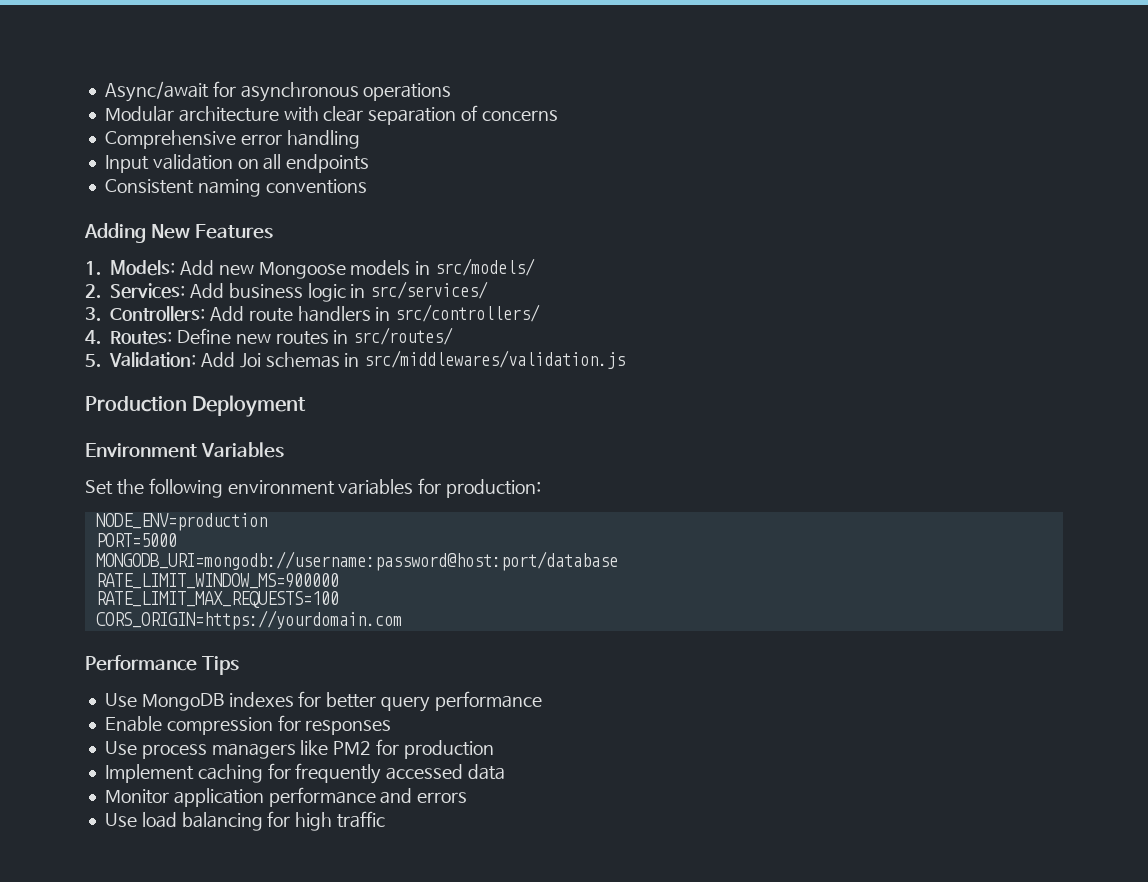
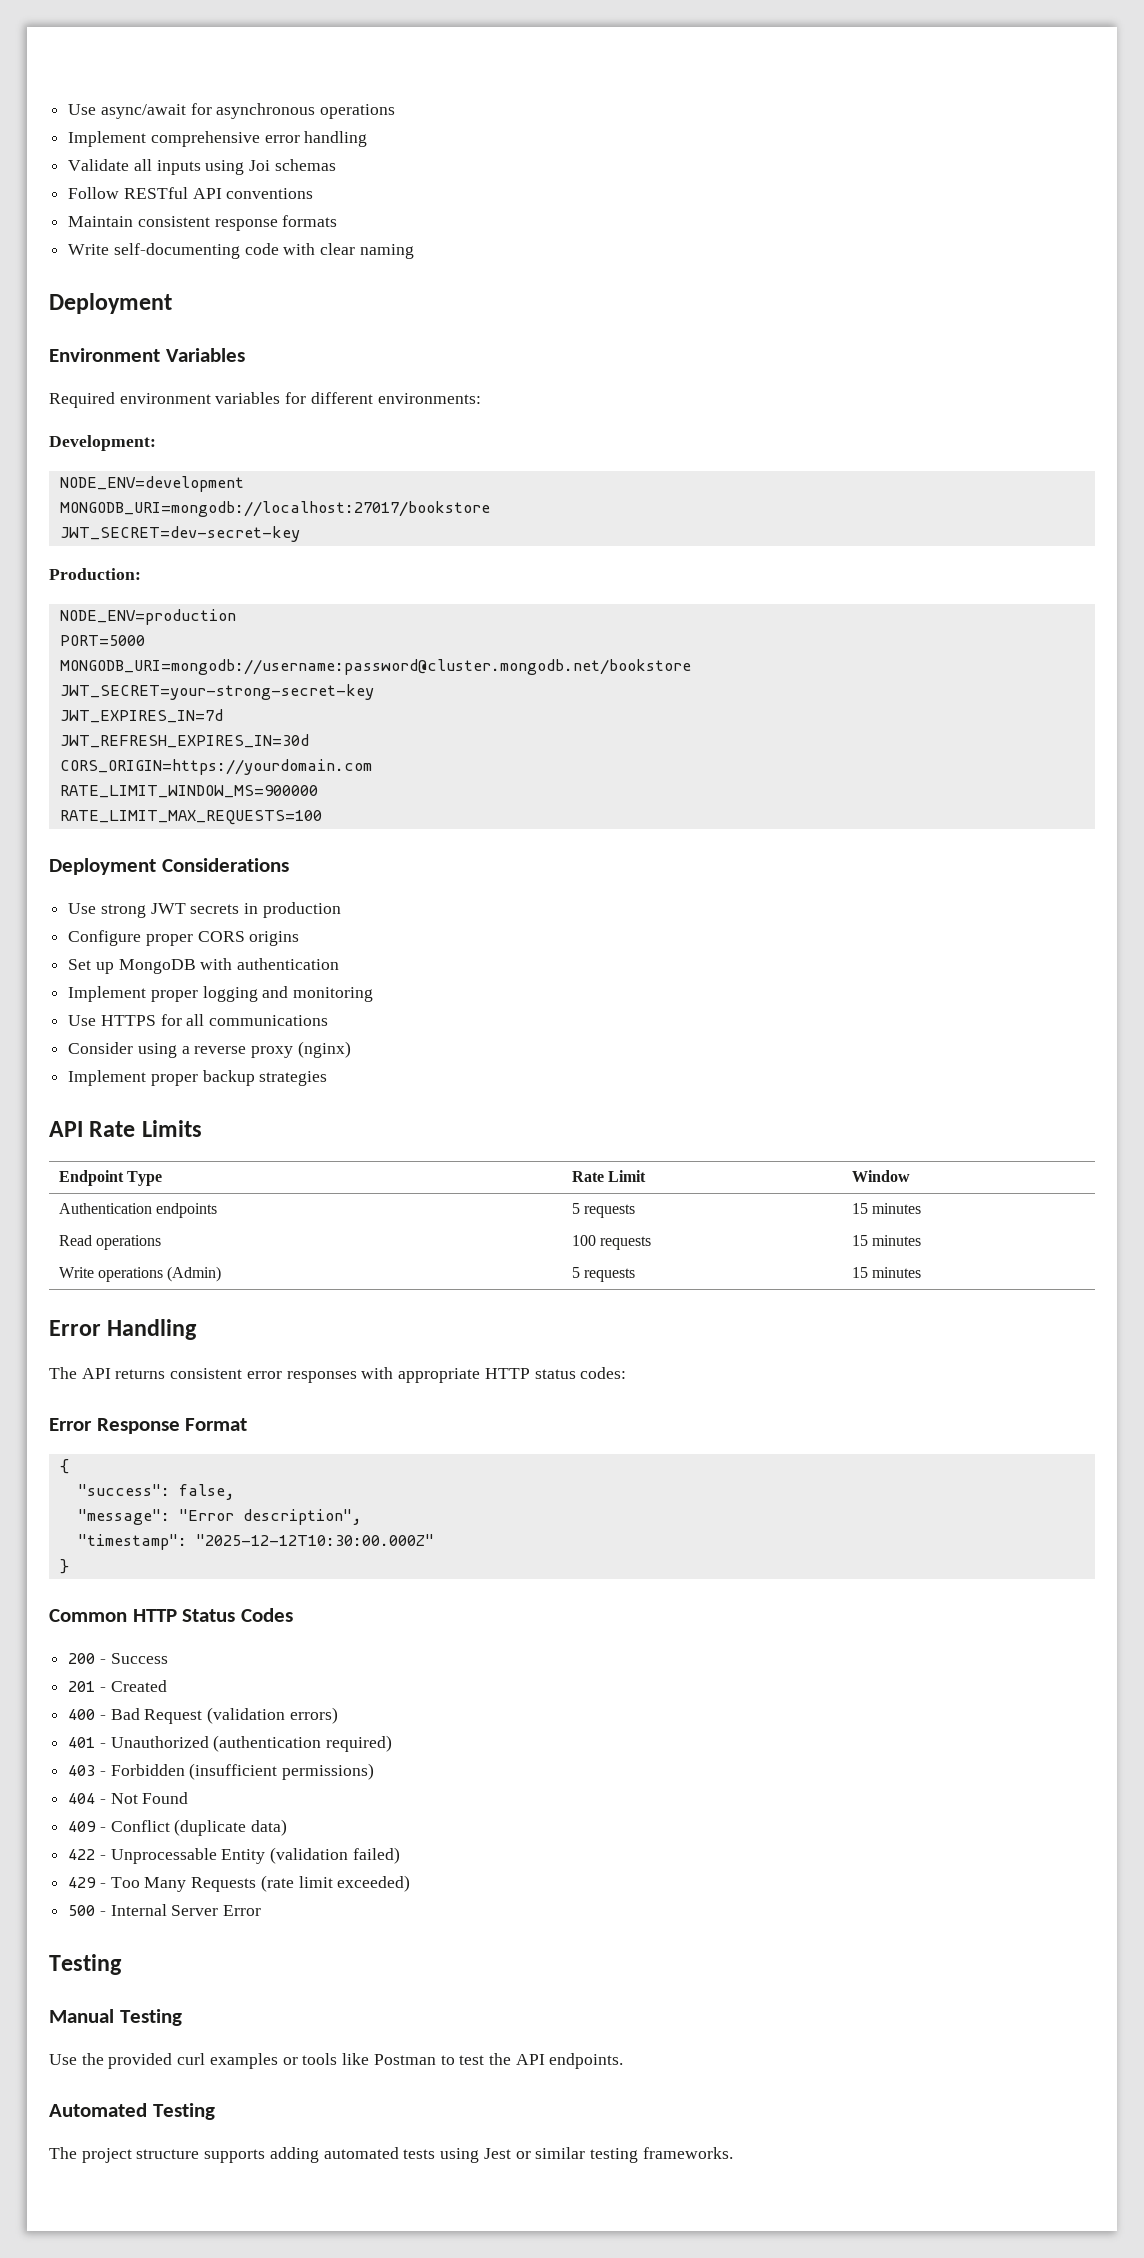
[104,81,209,102] Async/await -> [68,104,186,119] Use async/await
[104,105,558,125] [104,130,360,149] [104,154,370,173] [104,179,367,197] [84,223,274,243] [85,258,536,279] [85,281,489,302] [85,304,541,322] [85,327,454,345] [85,350,626,369] [85,395,307,417] [85,442,285,458] [85,478,542,498] [95,513,267,531] [95,533,177,547] [95,551,618,571] [95,573,339,589] [95,591,339,608] [95,610,402,630] [85,655,240,675] [104,691,542,712] [104,715,392,735] [104,739,494,759] [104,763,506,784] [104,787,468,807] [104,811,386,831] Modular architecture with clear separation of concerns // Comprehensive error handling // Input validation on all endpoints // Consistent naming conventions // Adding New Features // 1. Models: Add new Mongoose models in src/models/ // 2. Services: Add business logic in src/services/ // 3. Controllers: Add route handlers in src/controllers/ // 4. Routes: Define new routes in src/routes/ // 5. Validation: Add Joi schemas in src/middlewares/validation.js // Production Deployment // Environment Variables // Set the following environment variables for production: // NODE_ENV=production // PORT=5000 // MONGODB_URI=mongodb://username:password@host:port/database // RATE_LIMIT_WINDOW_MS=900000 // RATE_LIMIT_MAX_REQUESTS=100 // CORS_ORIGIN=https://yourdomain.com // Performance Tips // Use MongoDB indexes for better query performance // Enable compression for responses // Use process managers like PM2 for production // Implement caching for frequently accessed data // Monitor application performance and errors // Use load balancing for high traffic -> [68,131,368,147] [68,159,336,175] [68,187,314,199] [68,215,338,231] [68,243,414,259] [49,293,172,314] [49,348,245,362] [49,392,481,408] [49,435,156,451] [59,476,244,492] [59,501,490,517] [59,526,300,542] [49,568,141,580] [59,609,236,625] [59,635,145,646] [59,659,691,675] [59,684,374,700] [59,709,223,723] [59,734,309,748] [59,759,372,775] [59,785,318,798] [59,810,322,825] [49,858,289,875] [68,902,341,918] [68,930,300,946] [68,958,340,974] [68,986,374,1002] [68,1014,329,1026] [68,1041,351,1058] [68,1070,328,1086] [49,1120,202,1137] [58,1170,163,1186] [571,1170,647,1182] [851,1170,910,1182] [58,1203,218,1218] [571,1203,636,1218] [851,1203,922,1214] [58,1235,162,1250] [571,1235,652,1250] [851,1235,922,1246] [58,1266,222,1282] [571,1267,636,1282] [851,1267,922,1278] [49,1319,198,1340] [49,1367,627,1383] [49,1418,248,1434] [59,1459,69,1474] [77,1484,235,1500] [77,1509,362,1525] [77,1534,434,1550] [59,1559,69,1574] [49,1608,293,1622] [68,1653,168,1664] [68,1680,167,1692] [68,1707,338,1724] [68,1735,393,1752] [68,1763,375,1780] [68,1792,189,1804] [68,1819,288,1836] [68,1847,400,1864] [68,1875,411,1892] [68,1904,262,1916] [49,1954,122,1975] [49,2009,182,2026] [49,2053,624,2069] [49,2103,215,2120] [49,2147,733,2163] Implement comprehensive error handling // Validate all inputs using Joi schemas // Follow RESTful API conventions // Maintain consistent response formats // Write self-documenting code with clear naming // Deployment // Environment Variables // Required environment variables for different environments: // Development: // NODE_ENV=development // MONGODB_URI=mongodb://localhost:27017/bookstore // JWT_SECRET=dev-secret-key // Production: // NODE_ENV=production // PORT=5000 // MONGODB_URI=mongodb://username:password@cluster.mongodb.net/bookstore // JWT_SECRET=your-strong-secret-key // JWT_EXPIRES_IN=7d // JWT_REFRESH_EXPIRES_IN=30d // CORS_ORIGIN=https://yourdomain.com // RATE_LIMIT_WINDOW_MS=900000 // RATE_LIMIT_MAX_REQUESTS=100 // Deployment Considerations // Use strong JWT secrets in production // Configure proper CORS origins // Set up MongoDB with authentication // Implement proper logging and monitoring // Use HTTPS for all communications // Consider using a reverse proxy (nginx) // Implement proper backup strategies // API Rate Limits // Endpoint Type | Rate Limit | Window // Authentication endpoints | 5 requests | 15 minutes // Read operations | 100 requests | 15 minutes // Write operations (Admin) | 5 requests | 15 minutes // Error Handling // The API returns consistent error responses with appropriate HTTP status codes: // Error Response Format // { // "success": false, // "message": "Error description", // "timestamp": "2025-12-12T10:30:00.000Z" // } // Common HTTP Status Codes // 200 - Success // 201 - Created // 400 - Bad Request (validation errors) // 401 - Unauthorized (authentication required) // 403 - Forbidden (insufficient permissions) // 404 - Not Found // 409 - Conflict (duplicate data) // 422 - Unprocessable Entity (validation failed) // 429 - Too Many Requests (rate limit exceeded) // 500 - Internal Server Error // Testing // Manual Testing // Use the provided curl examples or tools like Postman to test the API endpoints. // Automated Testing // The project structure supports adding automated tests using Jest or similar testing frameworks.

